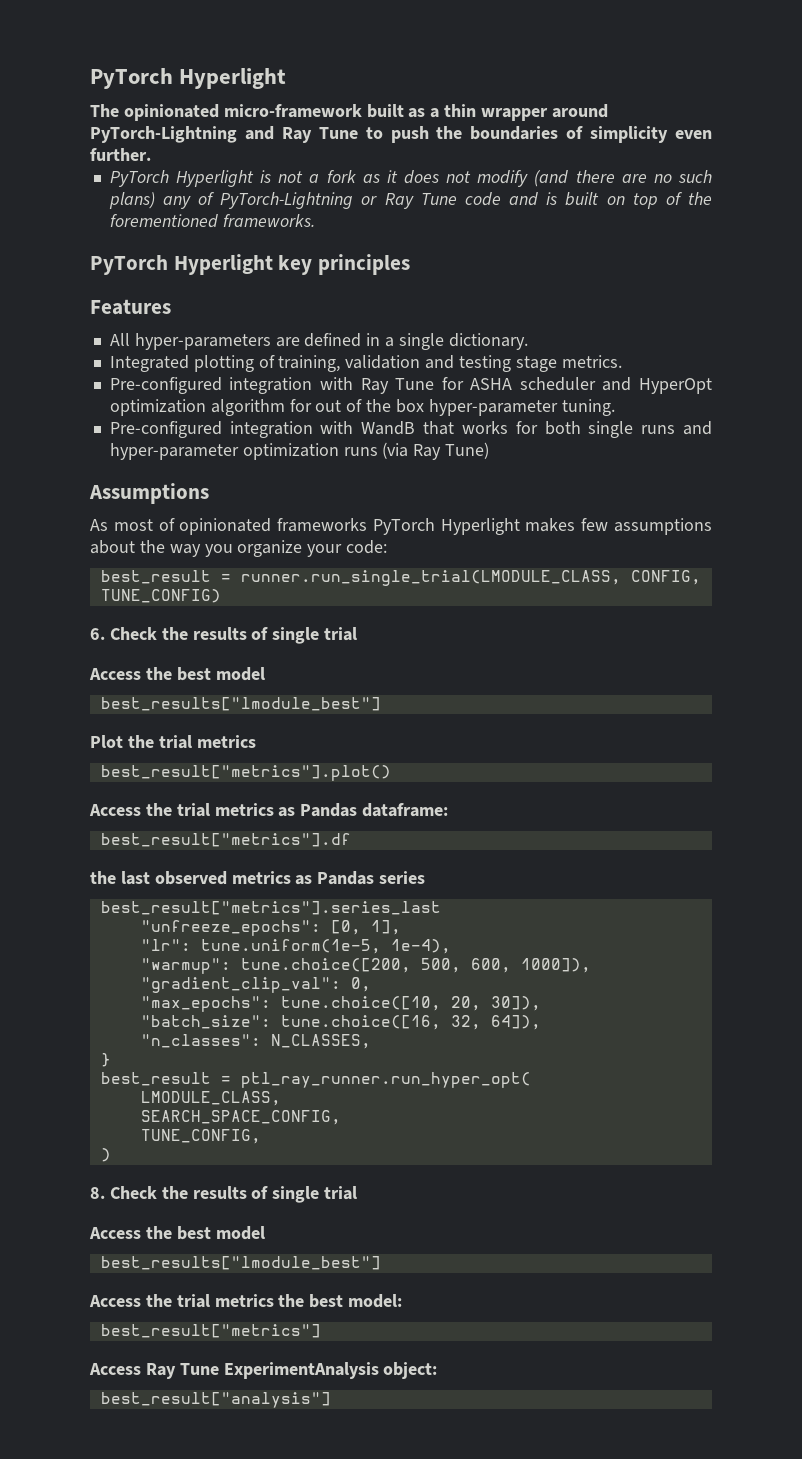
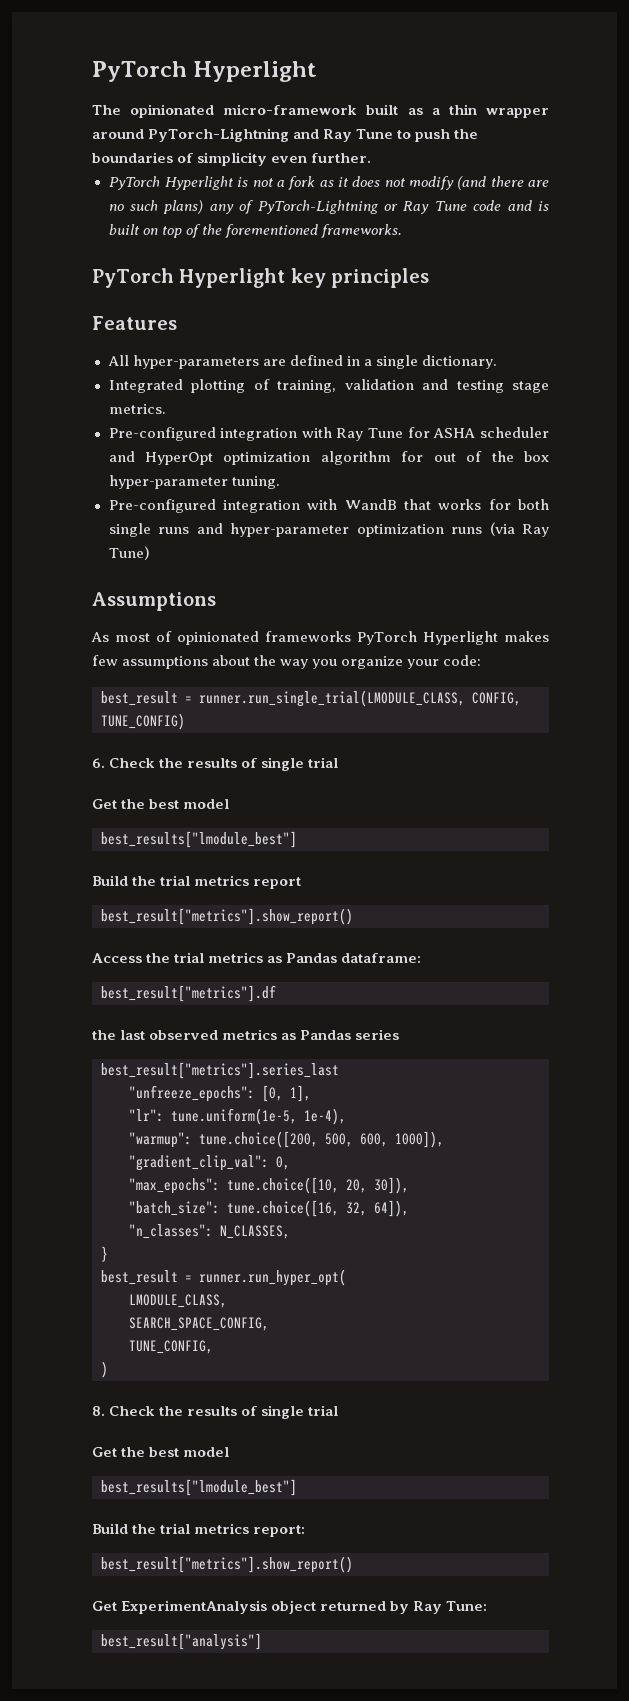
[89,667,265,681] [100,697,381,711] [90,735,256,749] [100,765,391,781] Access the best model // best_results["lmodule_best"] // Plot the trial metrics // best_result["metrics"].plot() -> [92,799,230,809] [101,831,297,848] [92,875,302,889] [101,908,353,925] Get the best model // best_results["lmodule_best"] // Build the trial metrics report // best_result["metrics"].show_report()
[240,1072,531,1088] ptl_ray_runner.run_hyper_opt( -> [199,1269,346,1286] runner.run_hyper_opt(
[89,1226,265,1240] [100,1256,381,1270] [89,1294,403,1308] [100,1324,321,1338] [89,1362,438,1379] Access the best model // best_results["lmodule_best"] // Access the trial metrics the best model: // best_result["metrics"] // Access Ray Tune ExperimentAnalysis object: -> [92,1447,230,1457] [101,1479,297,1496] [92,1523,306,1537] [101,1556,353,1573] [92,1600,488,1614] Get the best model // best_results["lmodule_best"] // Build the trial metrics report: // best_result["metrics"].show_report() // Get ExperimentAnalysis object returned by Ray Tune:

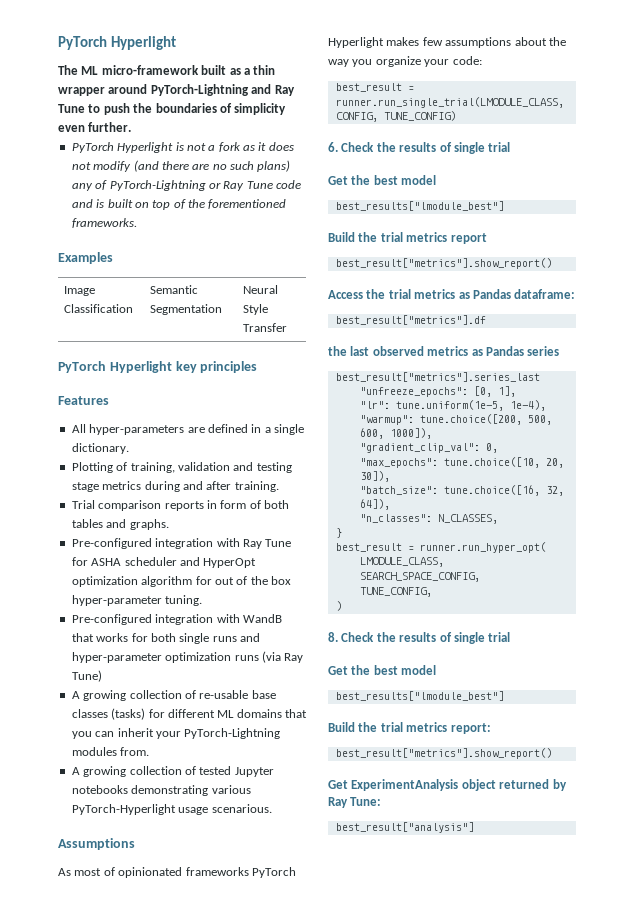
[130,104,215,118] opinionated -> [81,66,99,75] ML
(402, 231) none -> [58,252,113,264] [64,286,96,296] [64,304,134,313] [150,285,199,294] [150,304,223,315] [243,285,279,294] [243,304,269,315] [243,323,288,332] // Examples // Image Classification | Semantic Segmentation | Neural Style Transfer
[108,379,245,393] Integrated plotting -> [71,462,113,473] Plotting
[108,404,166,414] metrics. -> [102,481,279,492] [71,500,289,511] [71,519,169,530] metrics during and after training. // Trial comparison reports in form of both tables and graphs.
(150, 553) none -> [71,690,276,701] [71,708,307,720] [71,728,281,739] [71,747,150,756] [71,766,274,777] [71,785,251,796] [71,804,272,815] // A growing collection of re-usable base classes (tasks) for different ML domains that you can inherit your PyTorch-Lightning modules from. // A growing collection of tested Jupyter notebooks demonstrating various PyTorch-Hyperlight usage scenarious.

